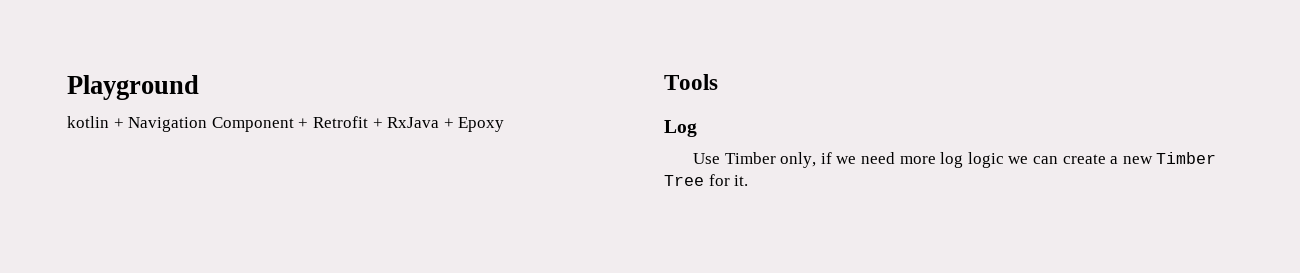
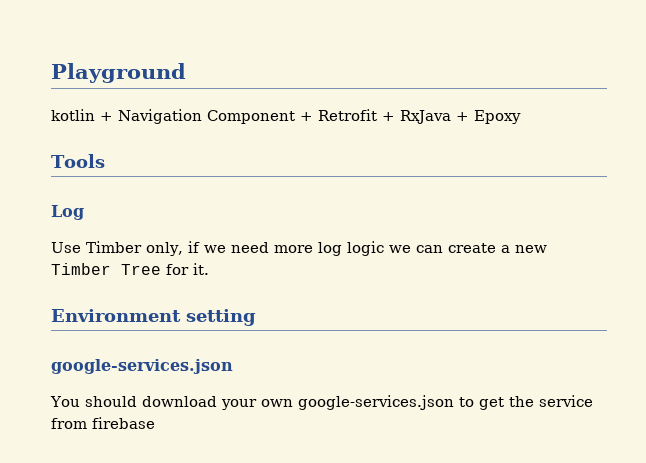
(749, 180) none -> [51,309,256,326] [51,359,233,374] [50,395,593,410] [51,417,155,429] // Environment setting // google-services.json // You should download your own google-services.json to get the service from firebase

